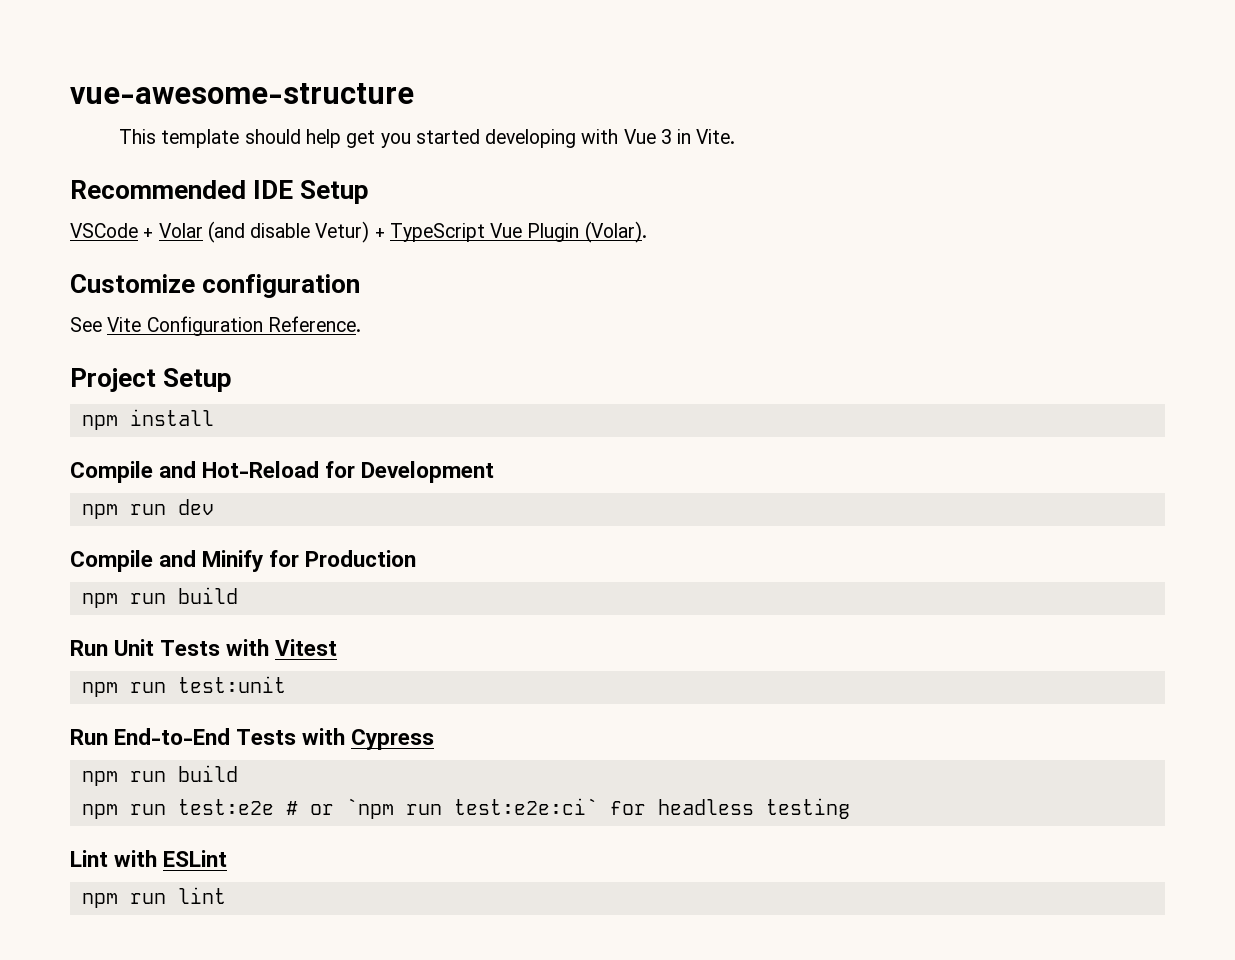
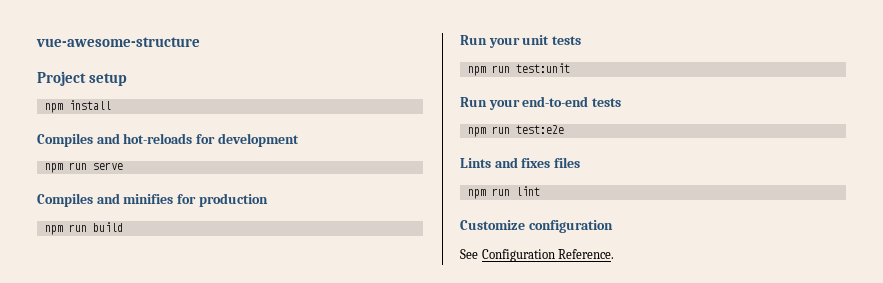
[119,129,736,148] [70,180,370,204] [70,221,647,243] [70,274,361,298] [70,316,361,336] // This template should help get you started developing with Vue 3 in Vite. // Recommended IDE Setup // VSCode + Volar (and disable Vetur) + TypeScript Vue Plugin (Volar). // Customize configuration // See Vite Configuration Reference. -> (200, 42) none
[163,368,233,392] Setup -> [88,73,127,86] setup
[70,461,495,483] [81,499,214,519] [70,550,417,572] Compile and Hot-Reload for Development // npm run dev // Compile and Minify for Production -> [37,133,299,147] [44,162,123,173] [37,193,268,207] Compiles and hot-reloads for development // npm run serve // Compiles and minifies for production
[114,639,338,656] Unit Tests with Vitest -> [488,35,581,48] your unit tests
[114,728,435,750] [81,765,238,786] [81,798,850,819] [70,850,228,867] [81,887,226,908] End-to-End Tests with Cypress // npm run build // npm run test:e2e # or `npm run test:e2e:ci` for headless testing // Lint with ESLint // npm run lint -> [488,96,621,110] [467,125,564,137] [460,157,580,168] [467,186,540,199] [460,220,613,233] [460,249,615,262] your end-to-end tests // npm run test:e2e // Lints and fixes files // npm run lint // Customize configuration // See Configuration Reference.

